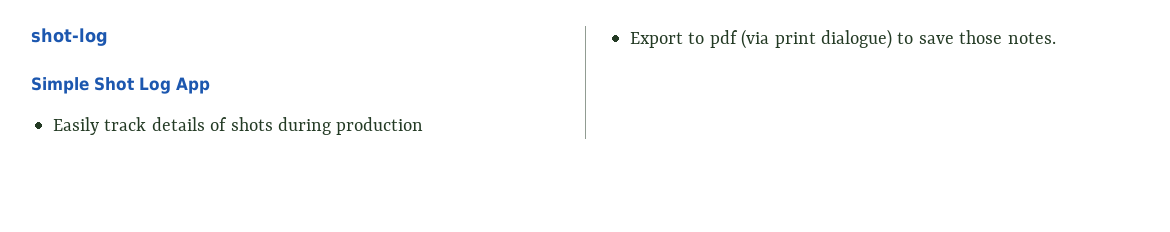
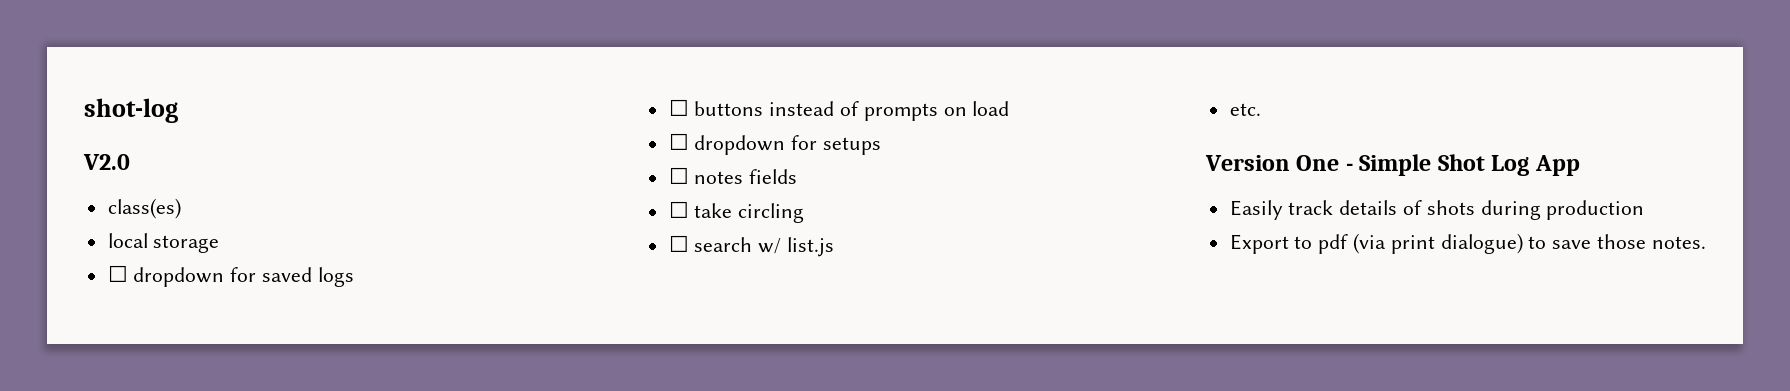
(108, 37) none -> [83,154,130,170] [107,198,181,219] [107,233,220,253] [107,265,354,287] [668,99,1010,121] [668,133,882,155] [668,167,798,184] [668,201,805,223] [668,235,835,257] [1229,103,1261,116] [1205,155,1353,171] V2.0 // class(es) // local storage // ☐ dropdown for saved logs // ☐ buttons instead of prompts on load // ☐ dropdown for setups // ☐ notes fields // ☐ take circling // ☐ search w/ list.js // etc. // Version One -

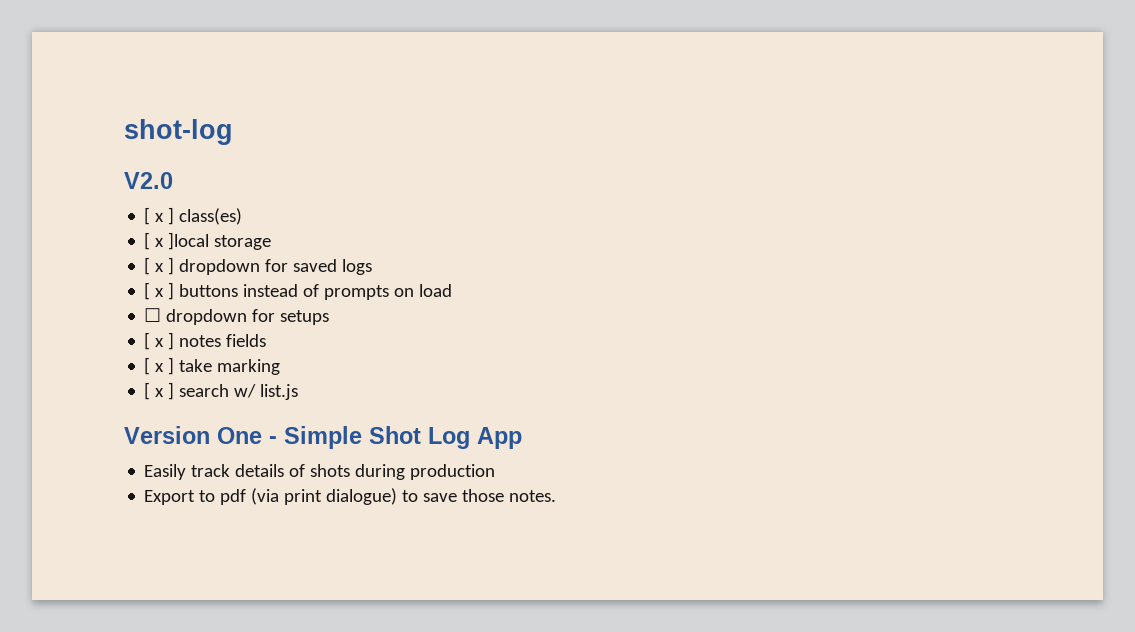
[107,198,181,219] [107,233,220,253] [107,265,128,282] class(es) // local storage // ☐ -> [144,207,243,225] [144,232,272,250] [144,257,175,275] [ x ] class(es) // [ x ]local storage // [ x ]
[668,99,689,116] ☐ -> [144,282,175,300] [ x ]
[668,167,689,184] ☐ -> [144,332,175,350] [ x ]
[668,201,805,223] [668,235,689,252] ☐ take circling // ☐ -> [144,357,281,375] [144,382,175,400] [ x ] take marking // [ x ]
[1229,103,1261,116] // etc. -> (299, 392) none

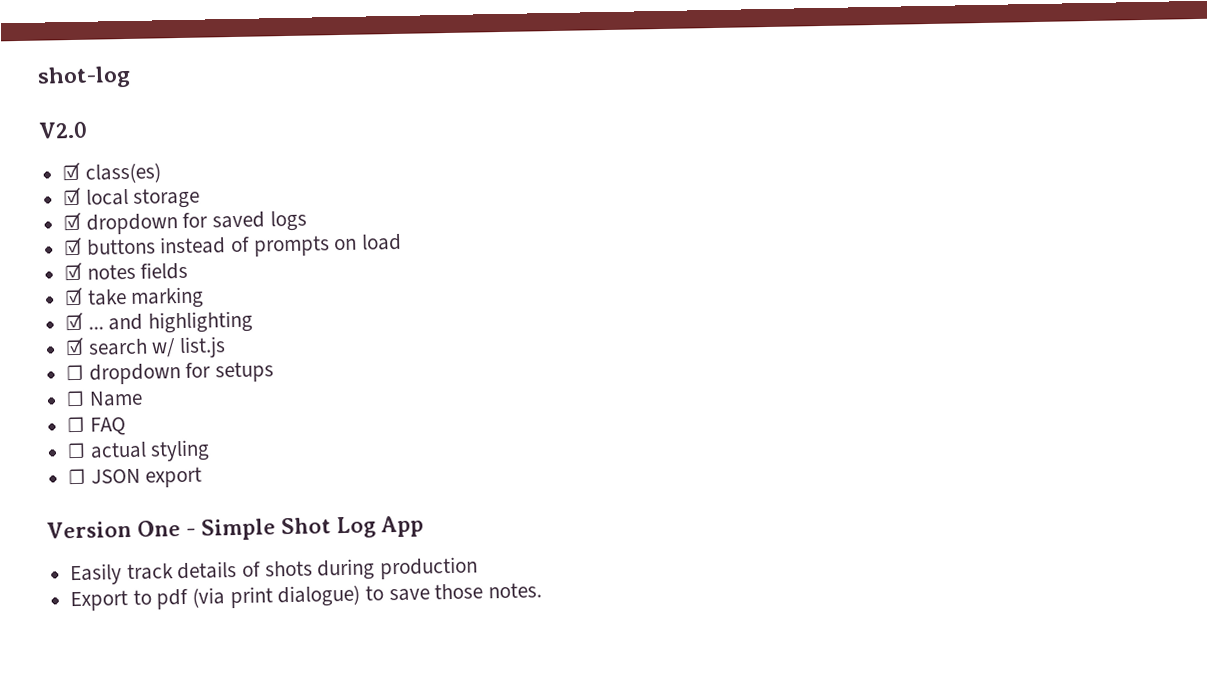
[144,207,243,225] [144,232,272,250] [144,257,175,275] [ x ] class(es) // [ x ]local storage // [ x ] -> [62,161,161,184] [63,186,201,209] [63,211,82,231] ☑ class(es) // ☑ local storage // ☑
[144,282,175,300] [ x ] -> [63,236,83,256] ☑
[144,308,330,325] [144,332,267,350] [144,357,281,375] [144,382,299,400] ☐ dropdown for setups // [ x ] notes fields // [ x ] take marking // [ x ] search w/ list.js -> [64,261,189,281] [64,286,205,309] [65,310,254,334] [65,336,227,359] [66,361,275,385] [66,390,143,407] [67,416,126,436] [67,439,211,462] [68,466,203,488] ☑ notes fields // ☑ take marking // ☑ ... and highlighting // ☑ search w/ list.js // ☐ dropdown for setups // ☐ Name // ☐ FAQ // ☐ actual styling // ☐ JSON export

